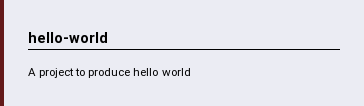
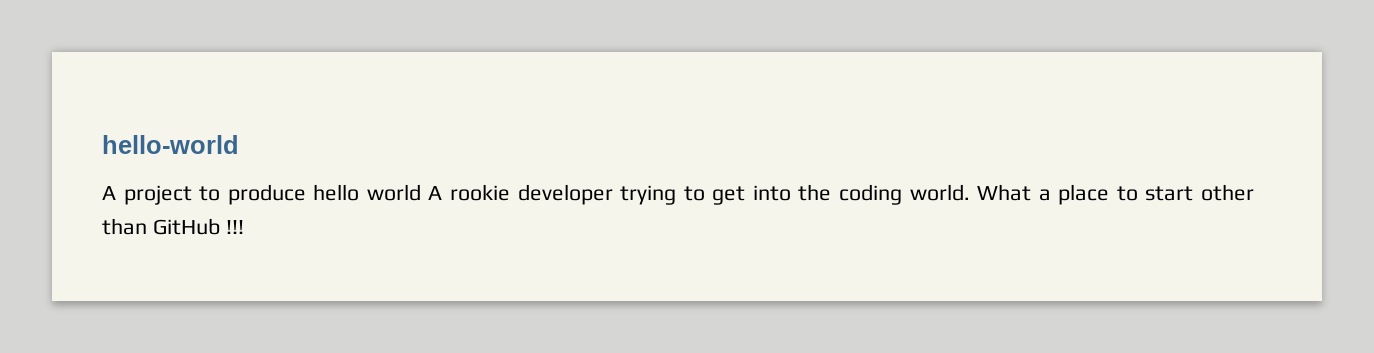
(191, 72) none -> [428,184,1254,205] [102,218,244,235] A rookie developer trying to get into the coding world. What a place to start other than GitHub !!!

